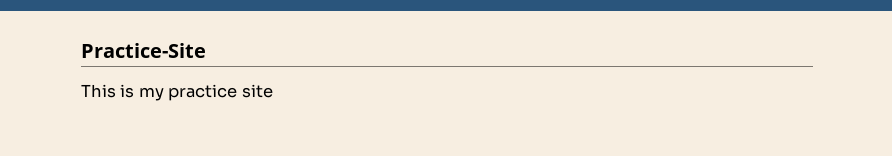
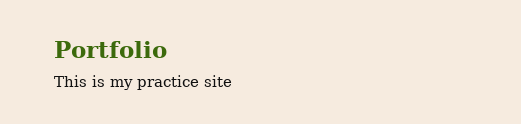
[81,43,206,58] Practice-Site -> [54,41,167,58] Portfolio

